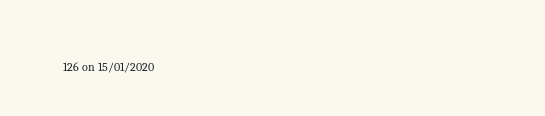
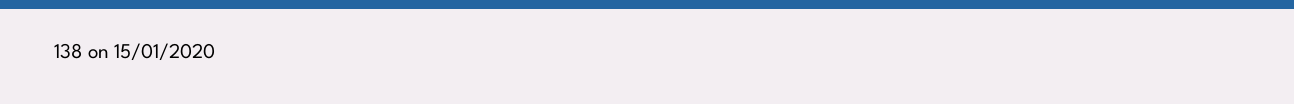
[63,62,79,71] 126 -> [54,43,82,59] 138

